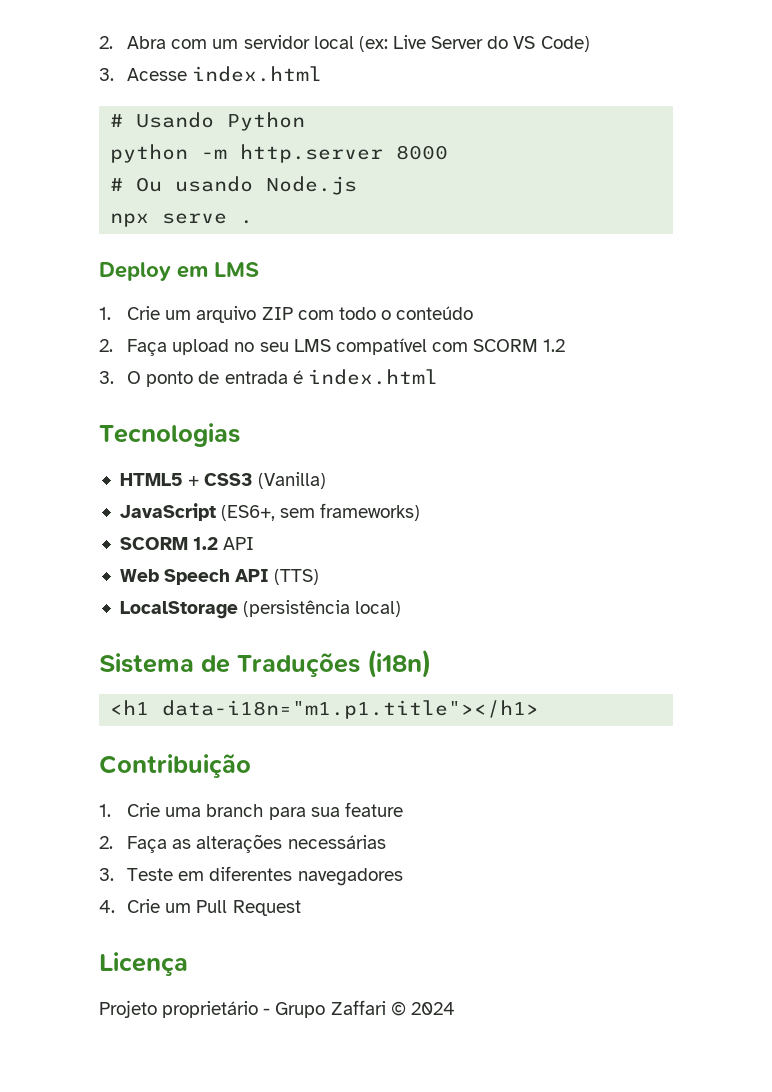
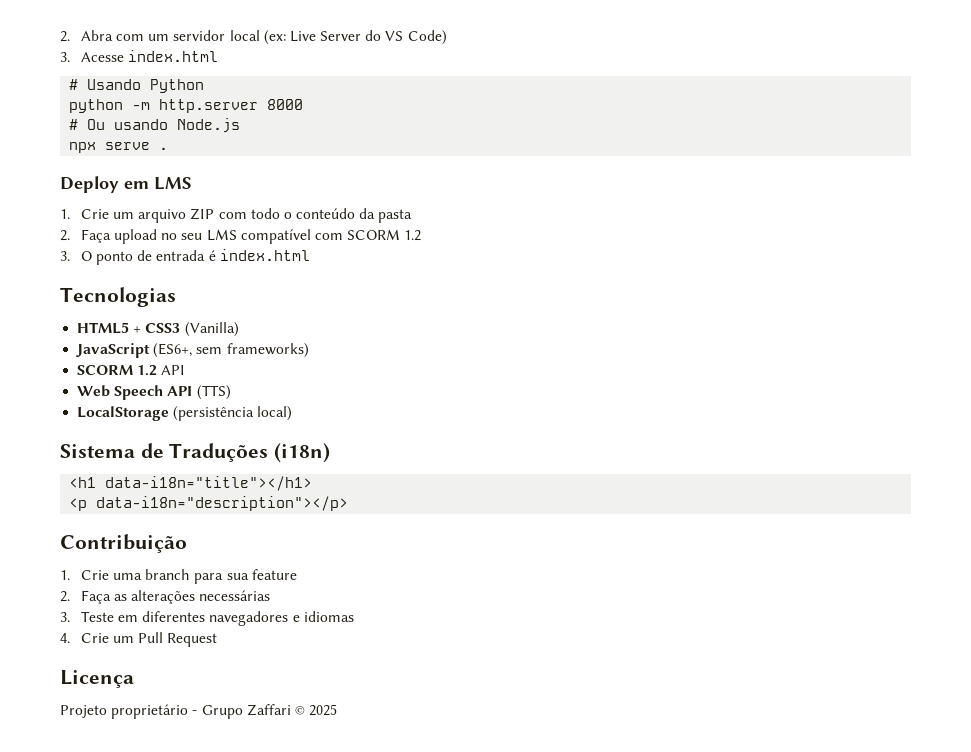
(474, 313) none -> [359,208,413,223] da pasta
[162,700,540,719] data-i18n="m1.p1.title"></h1> -> [105,476,313,491] [69,496,349,511] data-i18n="title"></h1> // <p data-i18n="description"></p>
(403, 877) none -> [292,611,354,622] e idiomas
[410,1002,455,1015] 2024 -> [309,704,338,716] 2025

